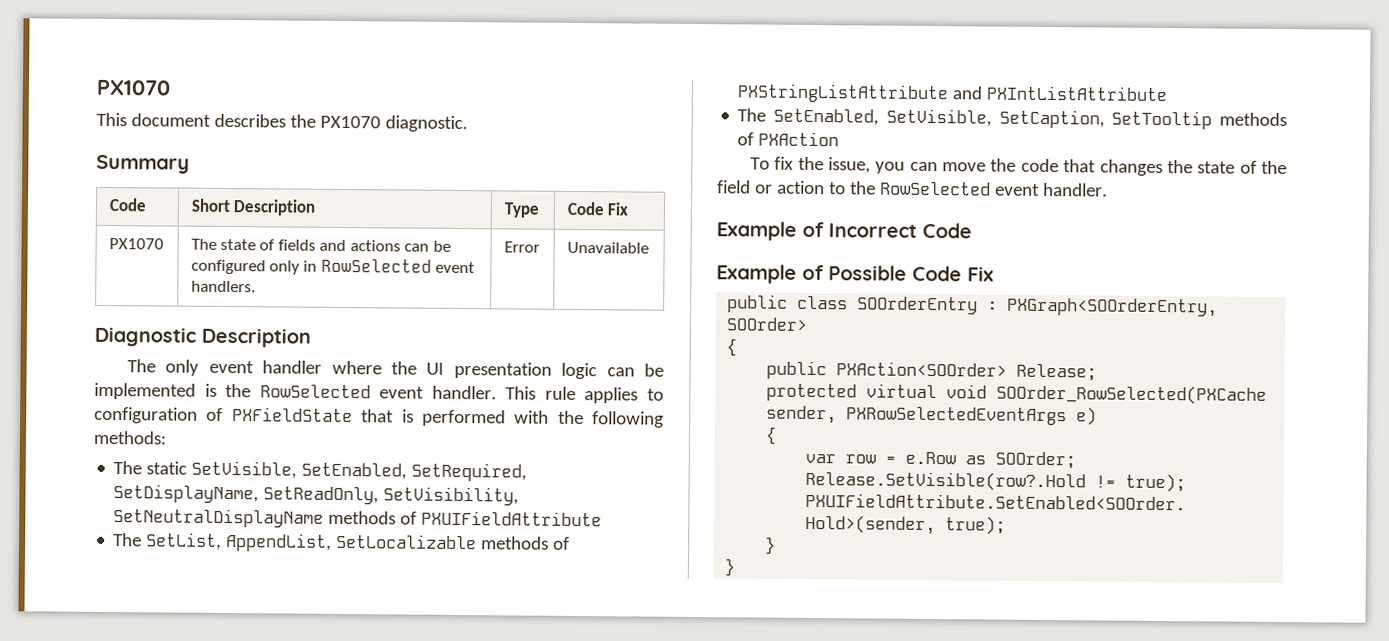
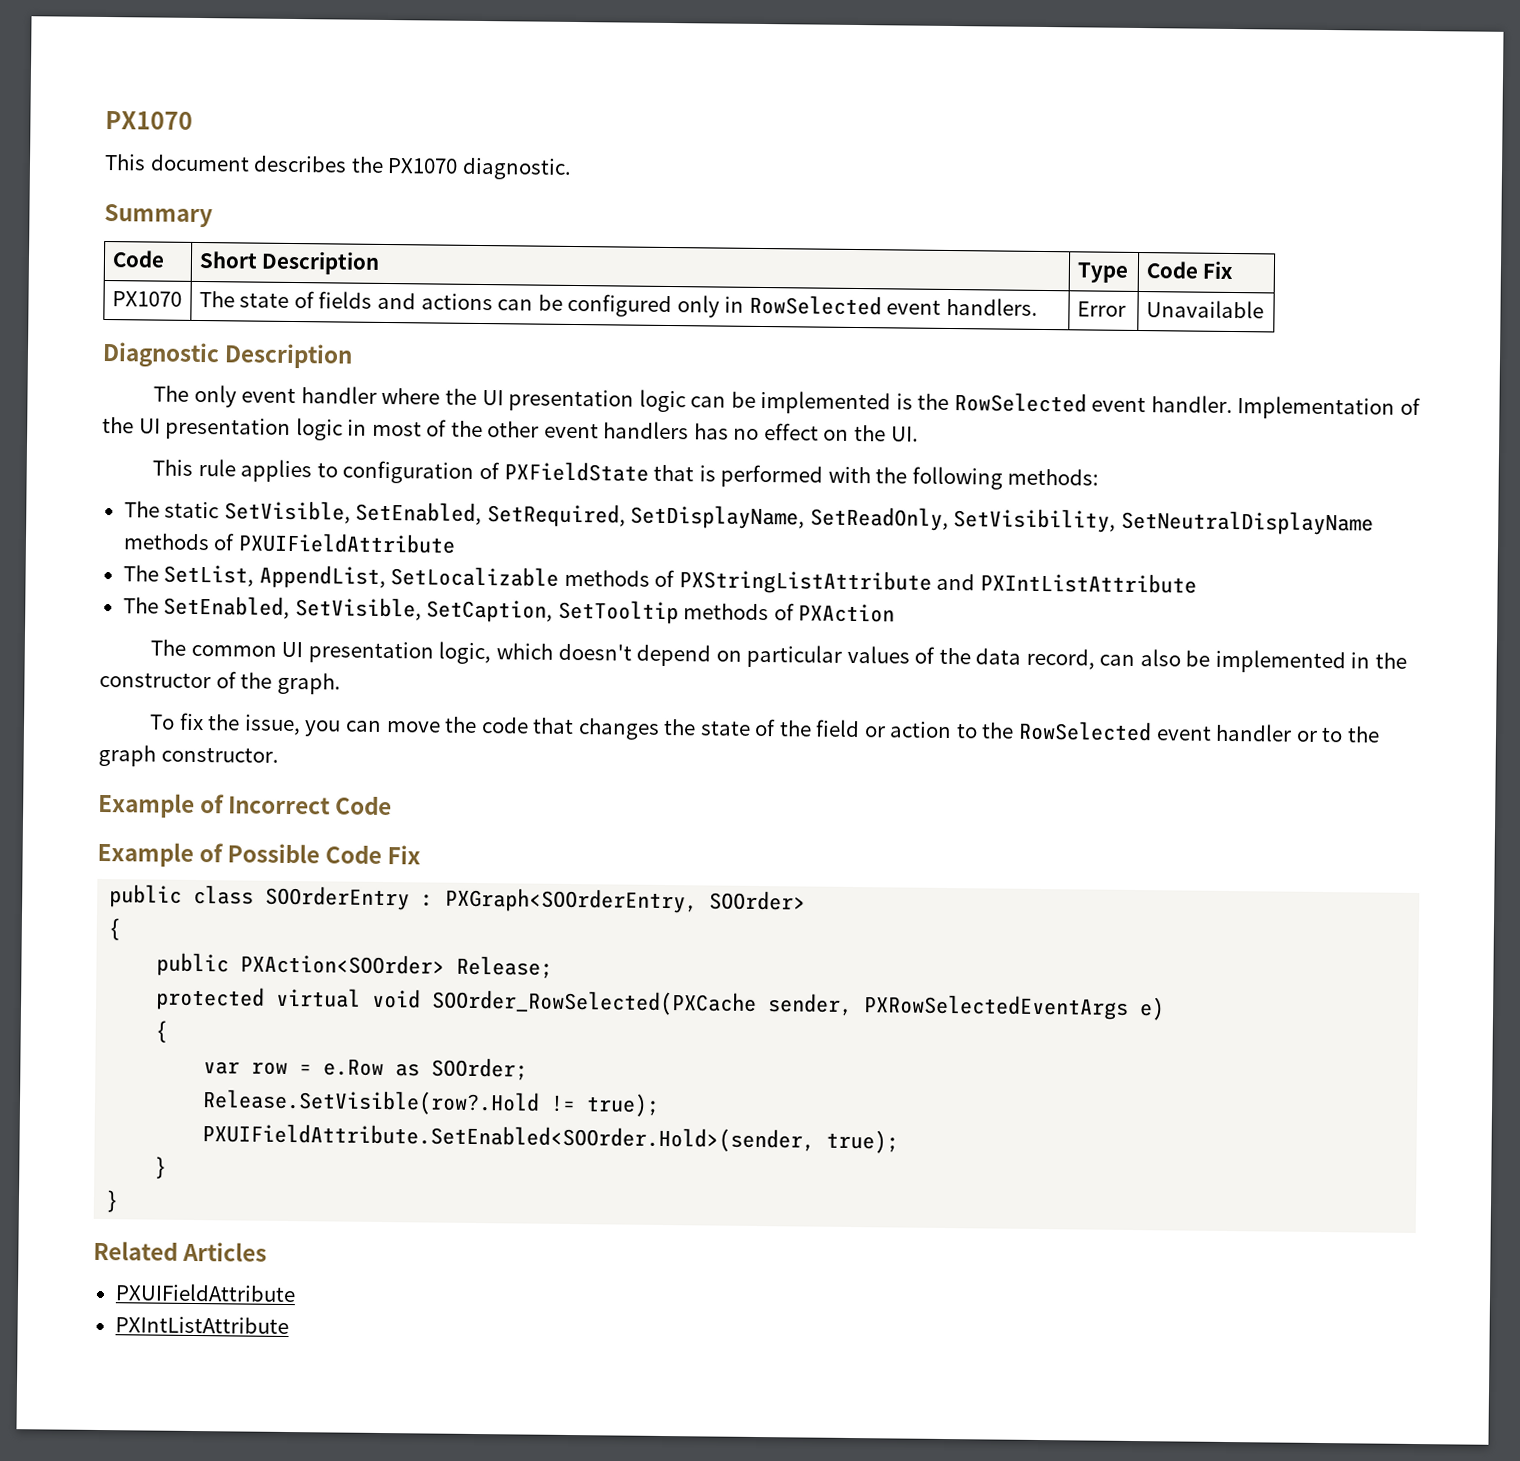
(497, 392) none -> [1237,396,1421,420] [102,416,919,442] Implementation of the UI presentation logic in most of the other event handlers has no effect on the UI. //
(840, 139) none -> [150,639,1408,674] [99,671,341,695] // The common UI presentation logic, which doesn't depend on particular values of the data record, can also be implemented in the constructor of the graph.
[1042,182,1108,197] handler. -> [1215,723,1380,743] [98,744,279,767] handler or to the graph constructor.
(736, 567) none -> [93,1240,268,1262] [114,1283,296,1303] [114,1316,289,1335] // Related Articles // PXUIFieldAttribute // PXIntListAttribute

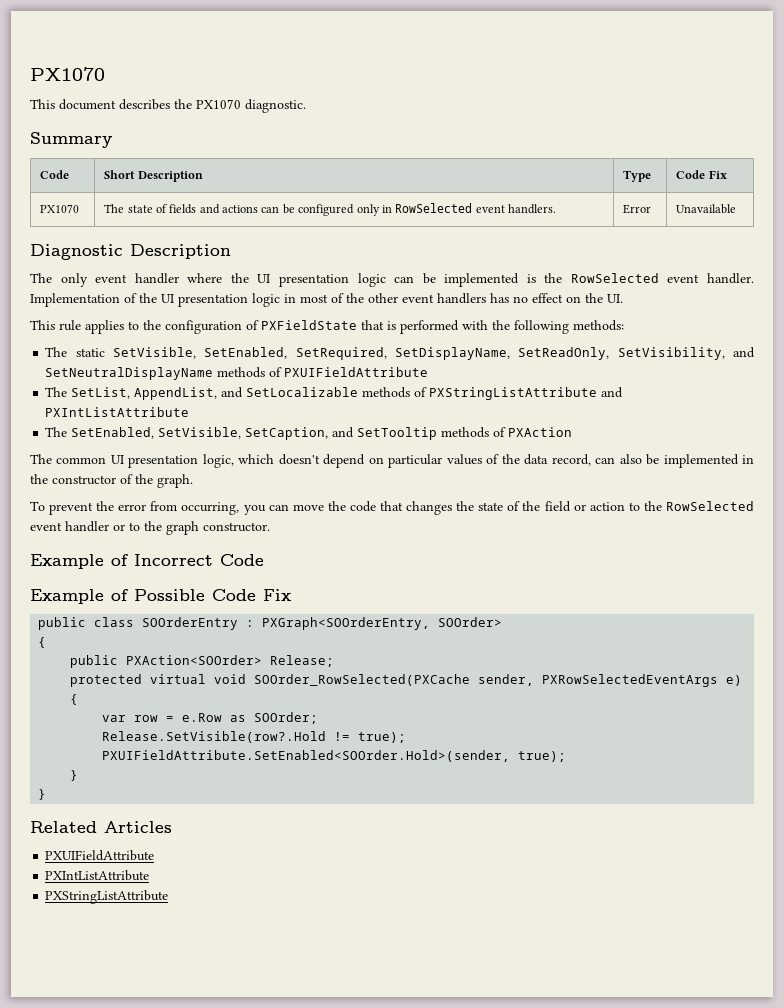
(338, 470) none -> [143,320,161,330] the
(1117, 520) none -> [733,347,755,358] and
(386, 577) none -> [221,387,244,398] and
(554, 611) none -> [332,427,355,438] and
[178,712,301,736] fix the issue, -> [49,501,240,515] prevent the error from occurring,
(289, 1325) none -> [45,890,169,904] // PXStringListAttribute

